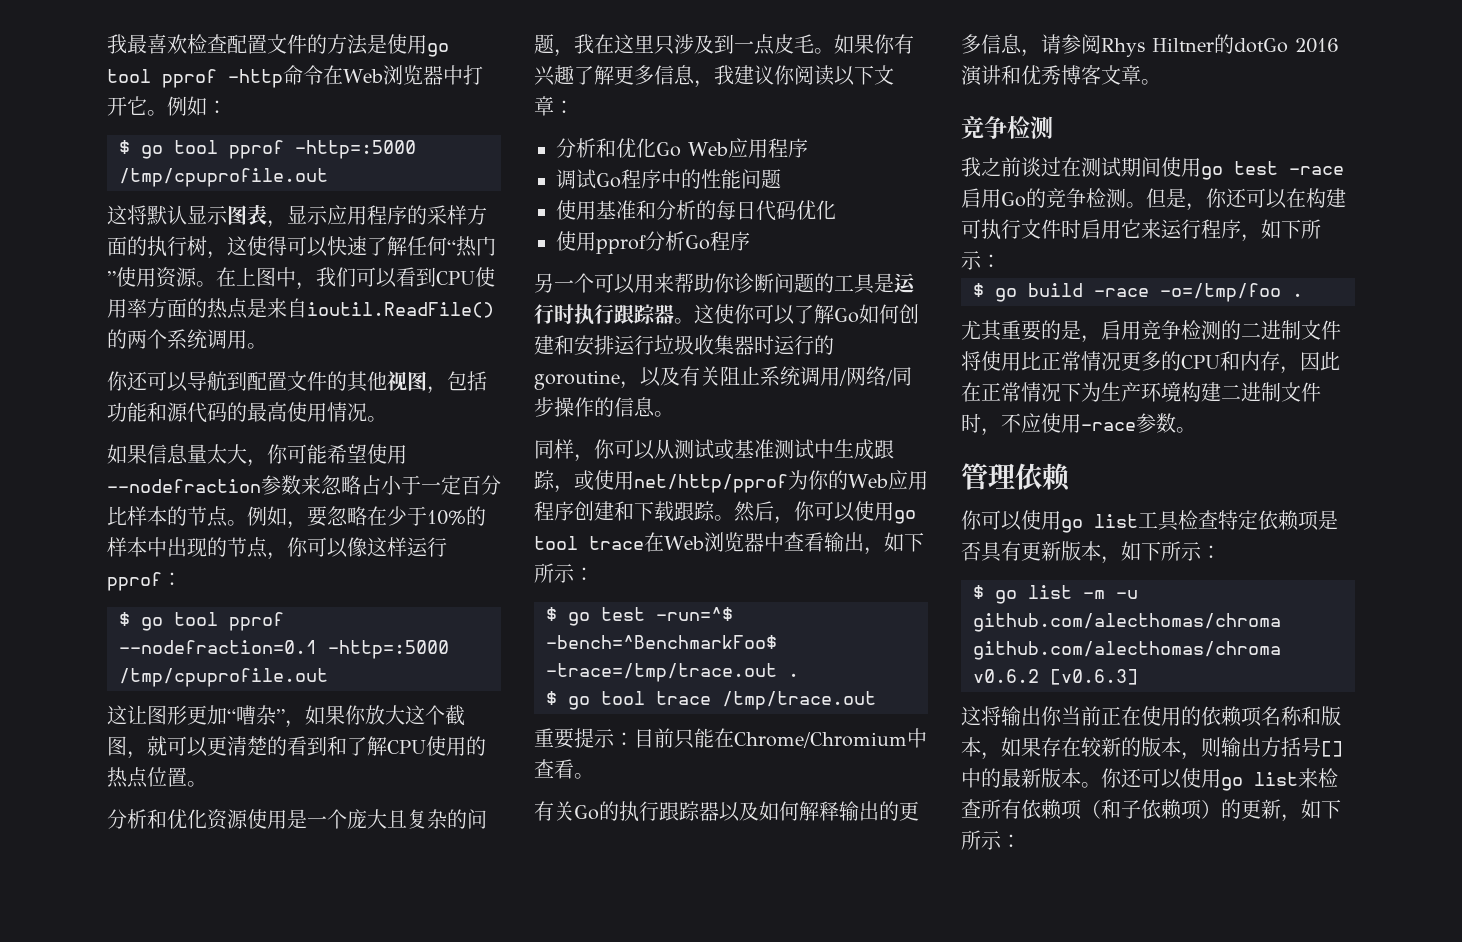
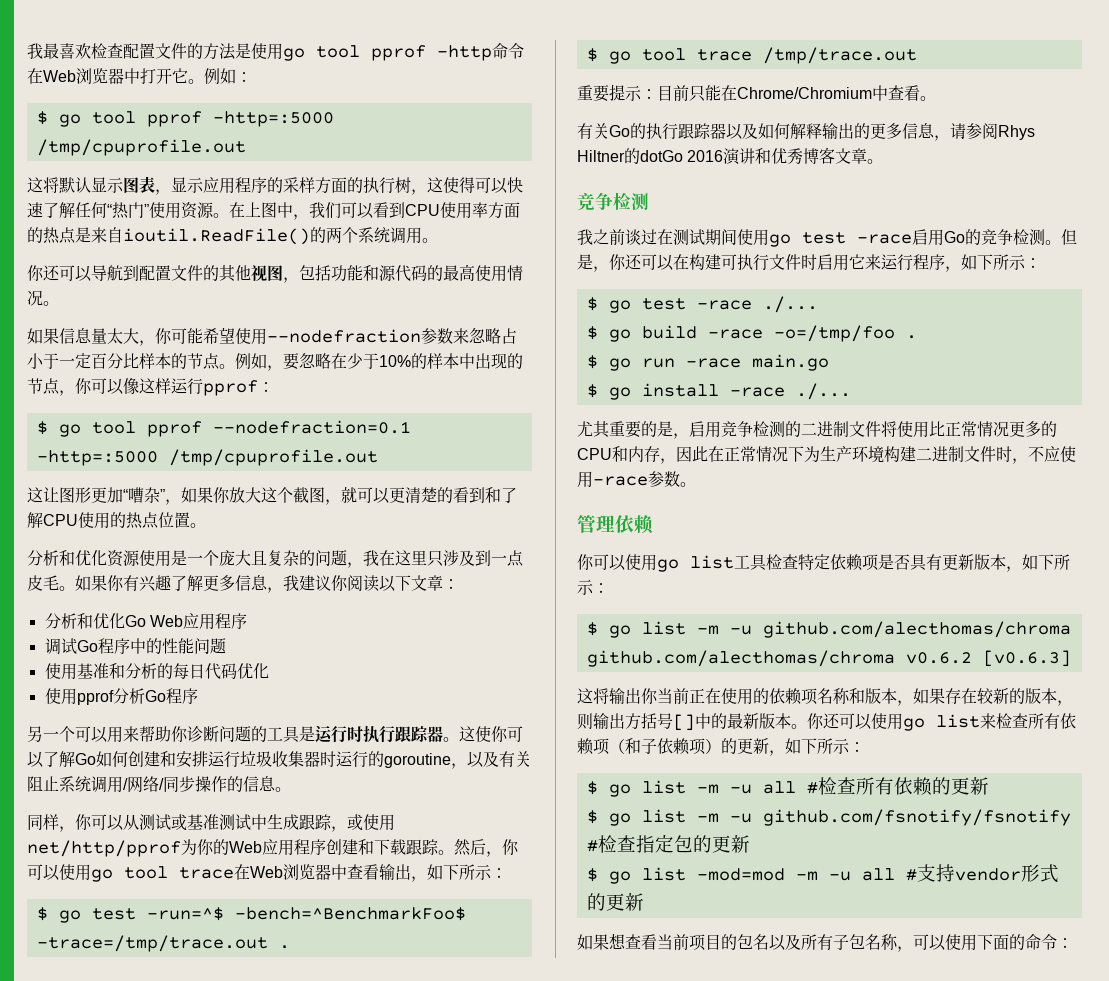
(1001, 261) none -> [586,296,818,313] // $ go test -race ./...
(1303, 295) none -> [586,354,829,371] [586,383,851,400] // $ go run -race main.go // $ go install -race ./...
(1021, 841) none -> [586,777,989,797] [586,809,1071,826] [586,834,750,853] [586,864,1059,884] [586,893,644,911] [577,933,1073,952] // $ go list -m -u all #检查所有依赖的更新 // $ go list -m -u github.com/fsnotify/fsnotify #检查指定包的更新 // $ go list -mod=mod -m -u all #支持vendor形式的更新 // 如果想查看当前项目的包名以及所有子包名称，可以使用下面的命令：

